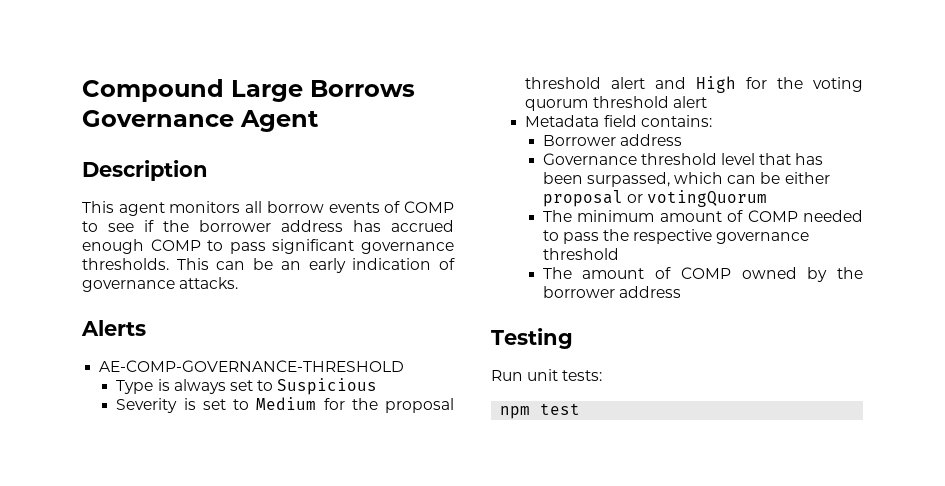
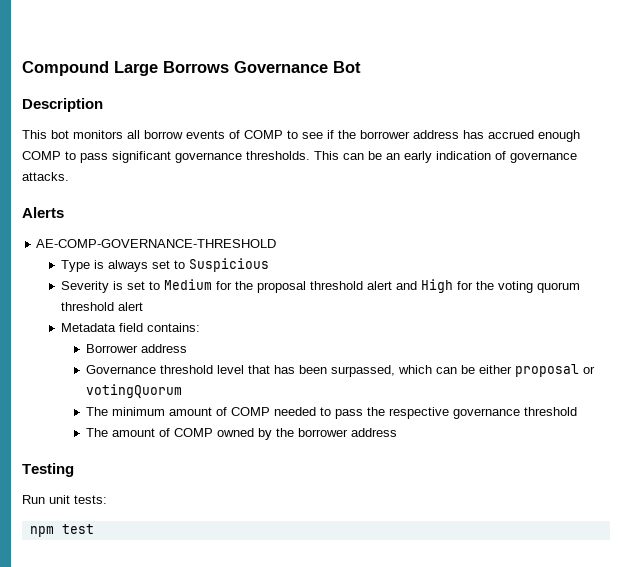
[240,110,319,132] Agent -> [333,61,361,73] Bot
[118,202,165,216] agent -> [51,130,69,139] bot

